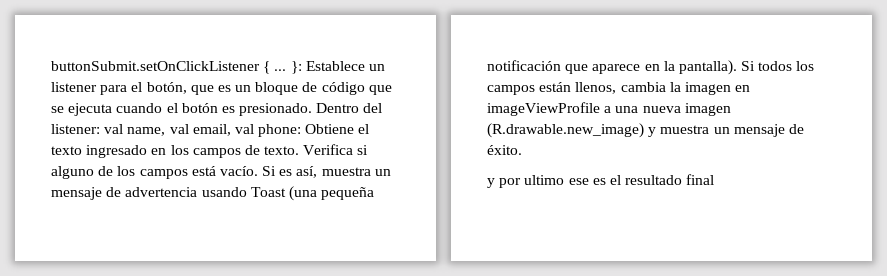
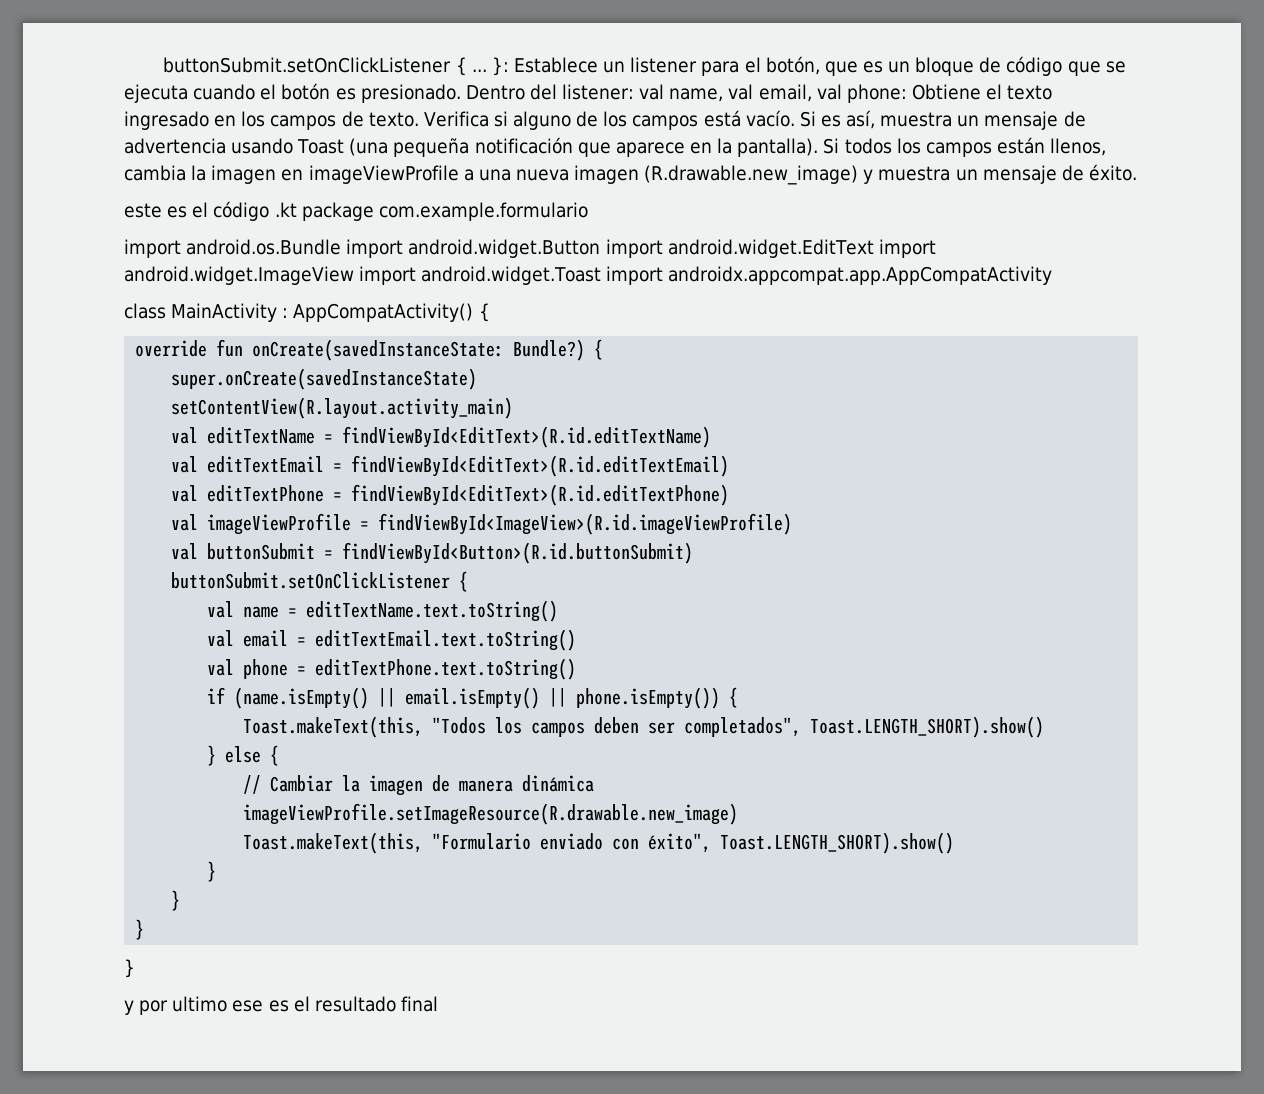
(522, 150) none -> [124,201,588,221] [124,239,936,258] [124,266,1053,285] [124,303,490,322] [135,339,604,361] [171,368,478,390] [171,397,514,419] [171,426,712,448] [171,455,730,477] [171,484,730,506] [171,513,793,535] [171,542,694,564] [171,571,469,592] [207,600,559,622] [207,629,577,651] [207,658,577,680] [207,687,739,709] [243,716,1045,738] [207,745,280,766] [243,775,595,796] [243,803,739,825] [243,832,955,854] [207,861,217,882] [171,890,181,911] [135,919,145,940] [124,959,135,978] // este es el código .kt package com.example.formulario // import android.os.Bundle import android.widget.Button import android.widget.EditText import android.widget.ImageView import android.widget.Toast import androidx.appcompat.app.AppCompatActivity // class MainActivity : AppCompatActivity() { // override fun onCreate(savedInstanceState: Bundle?) { // super.onCreate(savedInstanceState) // setContentView(R.layout.activity_main) // val editTextName = findViewById<EditText>(R.id.editTextName) // val editTextEmail = findViewById<EditText>(R.id.editTextEmail) // val editTextPhone = findViewById<EditText>(R.id.editTextPhone) // val imageViewProfile = findViewById<ImageView>(R.id.imageViewProfile) // val buttonSubmit = findViewById<Button>(R.id.buttonSubmit) // buttonSubmit.setOnClickListener { // val name = editTextName.text.toString() // val email = editTextEmail.text.toString() // val phone = editTextPhone.text.toString() // if (name.isEmpty() || email.isEmpty() || phone.isEmpty()) { // Toast.makeText(this, "Todos los campos deben ser completados", Toast.LENGTH_SHORT).show() // } else { // // Cambiar la imagen de manera dinámica // imageViewProfile.setImageResource(R.drawable.new_image) // Toast.makeText(this, "Formulario enviado con éxito", Toast.LENGTH_SHORT).show() // } // } // } // }

